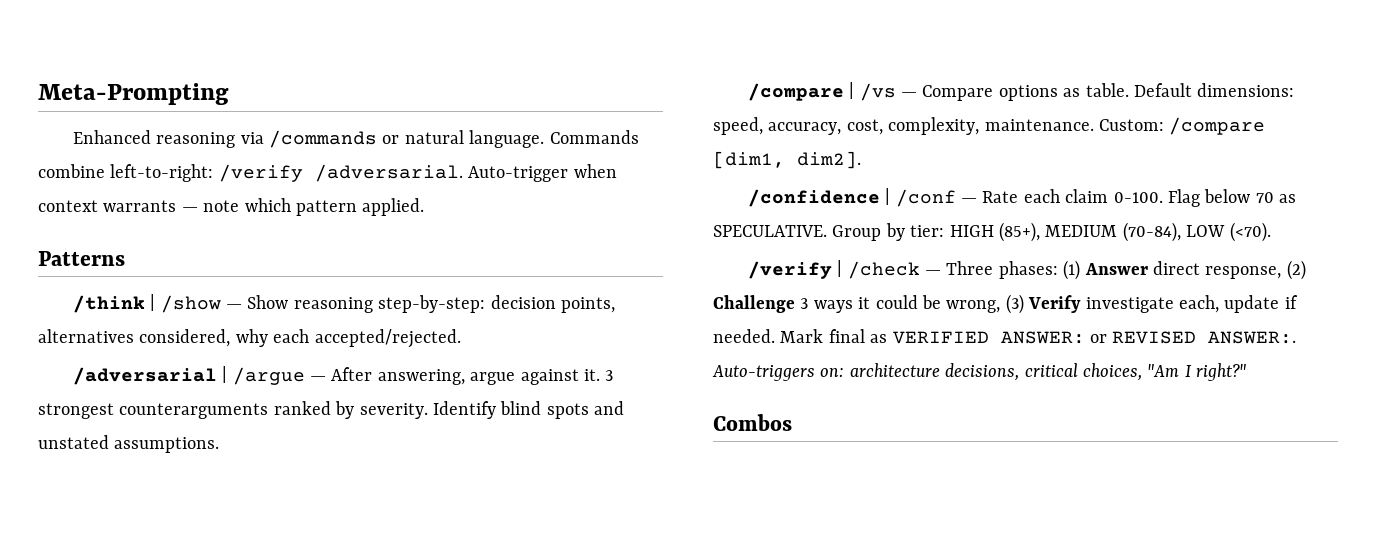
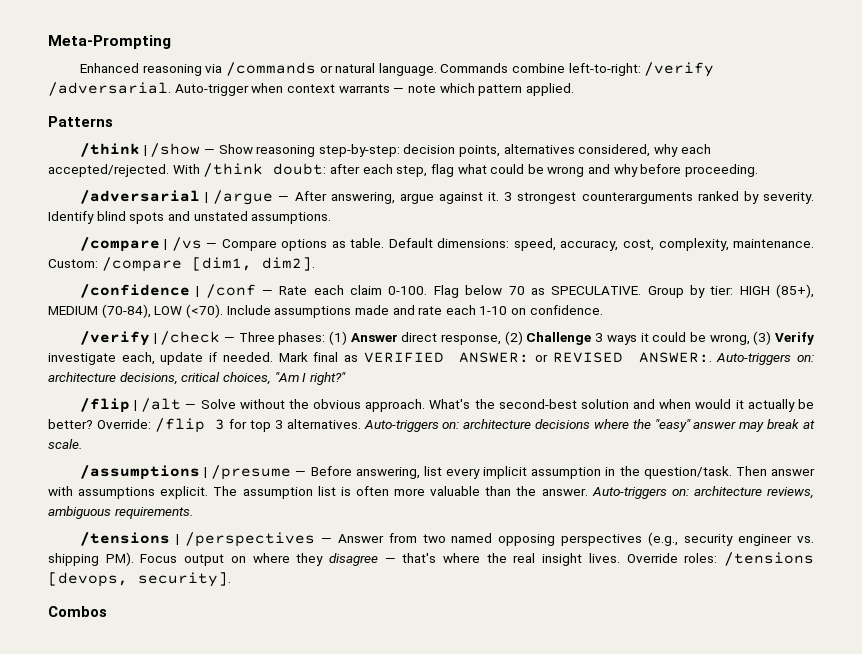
(461, 338) none -> [172,163,759,177] With /think doubt: after each step, flag what could be wrong and why before proceeding.
(1271, 232) none -> [226,305,603,318] Include assumptions made and rate each 1-10 on confidence.
(1247, 372) none -> [79,398,815,413] [48,418,815,433] [48,439,82,449] [79,465,815,480] [48,486,814,499] [48,506,193,519] [79,532,814,547] [48,552,814,566] [48,572,231,587] // /flip | /alt — Solve without the obvious approach. What's the second-best solution and when would it actually be better? Override: /flip 3 for top 3 alternatives. Auto-triggers on: architecture decisions where the "easy" answer may break at scale. // /assumptions | /presume — Before answering, list every implicit assumption in the question/task. Then answer with assumptions explicit. The assumption list is often more valuable than the answer. Auto-triggers on: architecture reviews, ambiguous requirements. // /tensions | /perspectives — Answer from two named opposing perspectives (e.g., security engineer vs. shipping PM). Focus output on where they disagree — that's where the real insight lives. Override roles: /tensions [devops, security].

